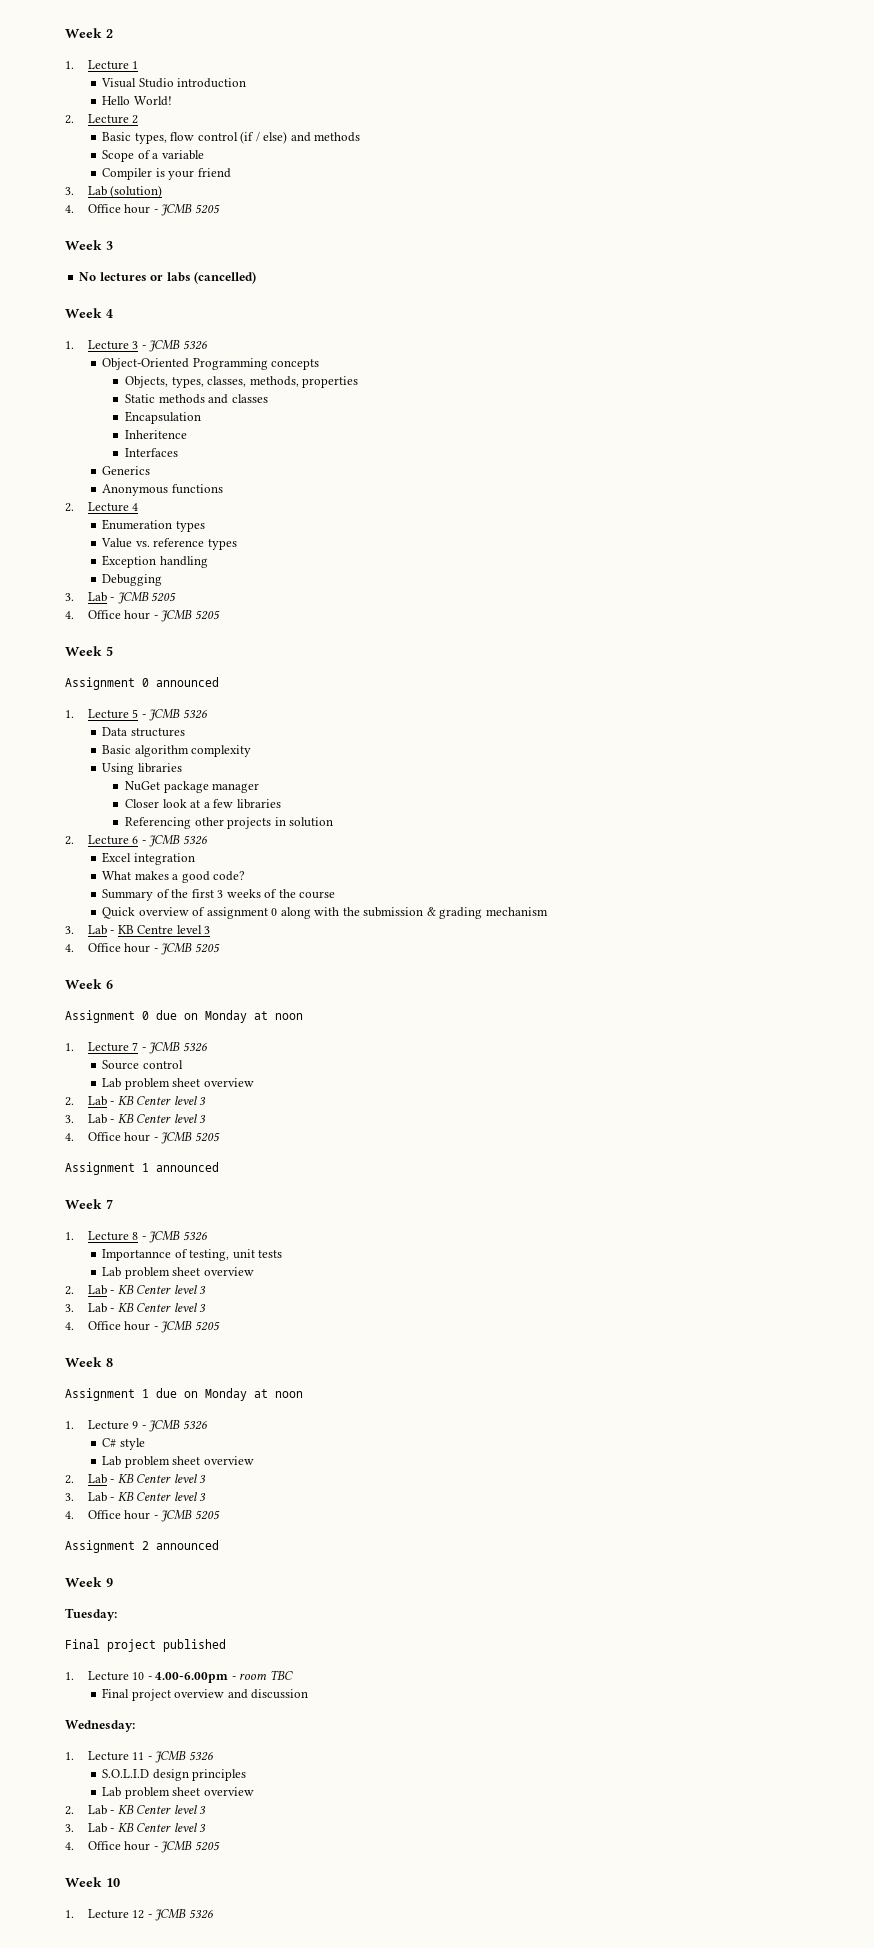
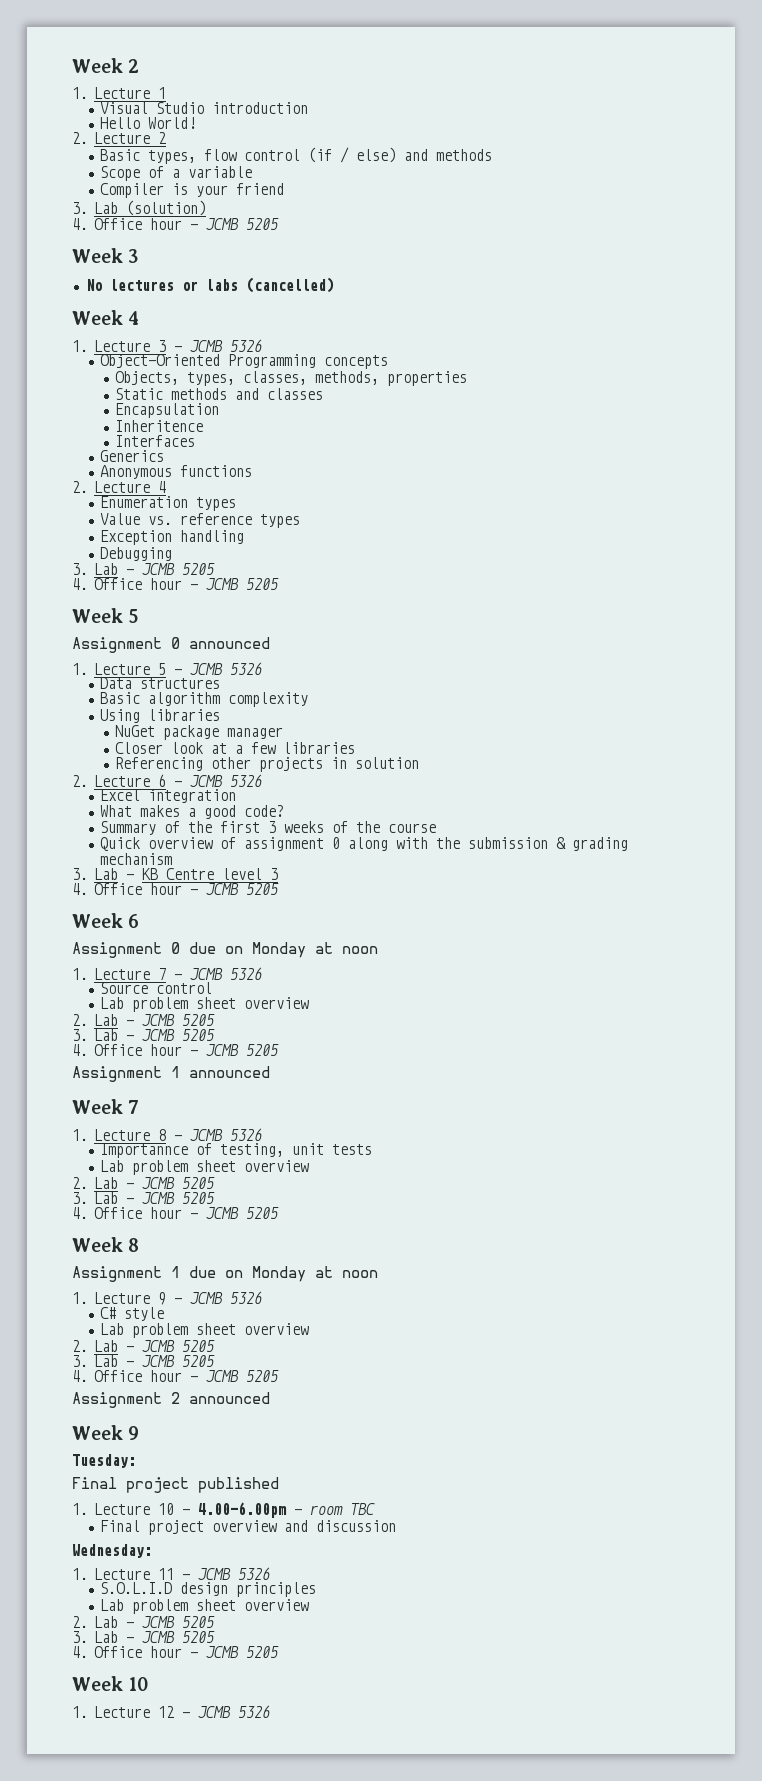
[117,1096,207,1105] [65,1114,207,1124] KB Center level 3 // 3. Lab - KB Center level 3 -> [142,1014,216,1026] [72,1029,216,1041] JCMB 5205 // 3. Lab - JCMB 5205
[117,1285,207,1294] [65,1303,207,1313] KB Center level 3 // 3. Lab - KB Center level 3 -> [142,1177,216,1189] [72,1192,216,1204] JCMB 5205 // 3. Lab - JCMB 5205
[117,1474,207,1483] [65,1492,207,1502] KB Center level 3 // 3. Lab - KB Center level 3 -> [142,1340,216,1352] [72,1355,216,1367] JCMB 5205 // 3. Lab - JCMB 5205
[117,1805,207,1814] [65,1823,207,1833] KB Center level 3 // 3. Lab - KB Center level 3 -> [142,1616,216,1628] [72,1631,216,1643] JCMB 5205 // 3. Lab - JCMB 5205

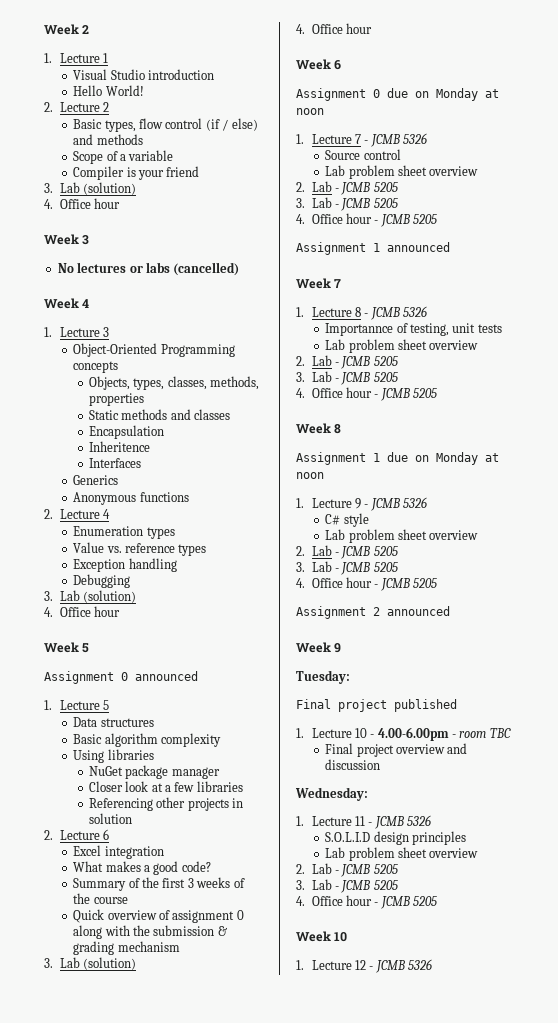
[190,218,280,230] - JCMB 5205 -> (120, 203) none
[174,339,263,352] - JCMB 5326 -> (109, 332) none
[126,563,216,575] [72,578,280,590] - JCMB 5205 // 4. Office hour - JCMB 5205 -> [82,590,136,603] [44,606,120,617] (solution) // 4. Office hour
[174,662,263,675] - JCMB 5326 -> (109, 705) none
[174,774,263,787] - JCMB 5326 -> (109, 834) none
[126,868,279,880] [72,883,280,895] - KB Centre level 3 // 4. Office hour - JCMB 5205 -> [82,957,136,970] [296,23,372,34] (solution) // 4. Office hour

